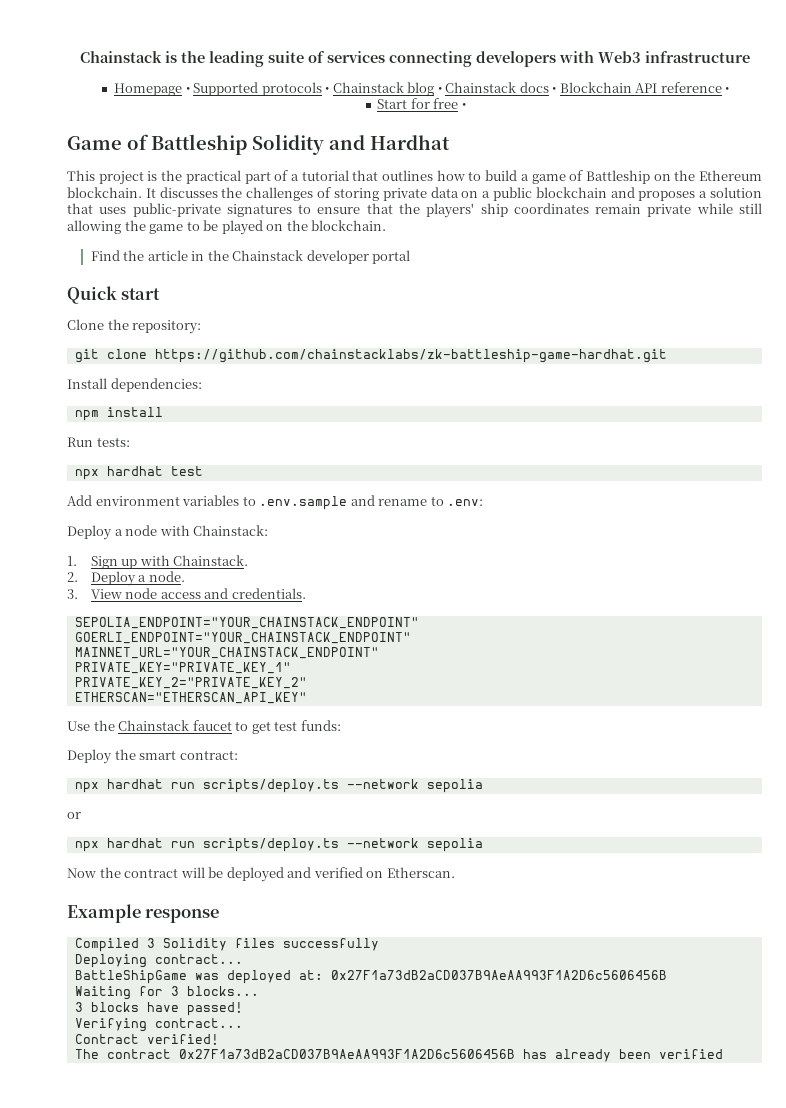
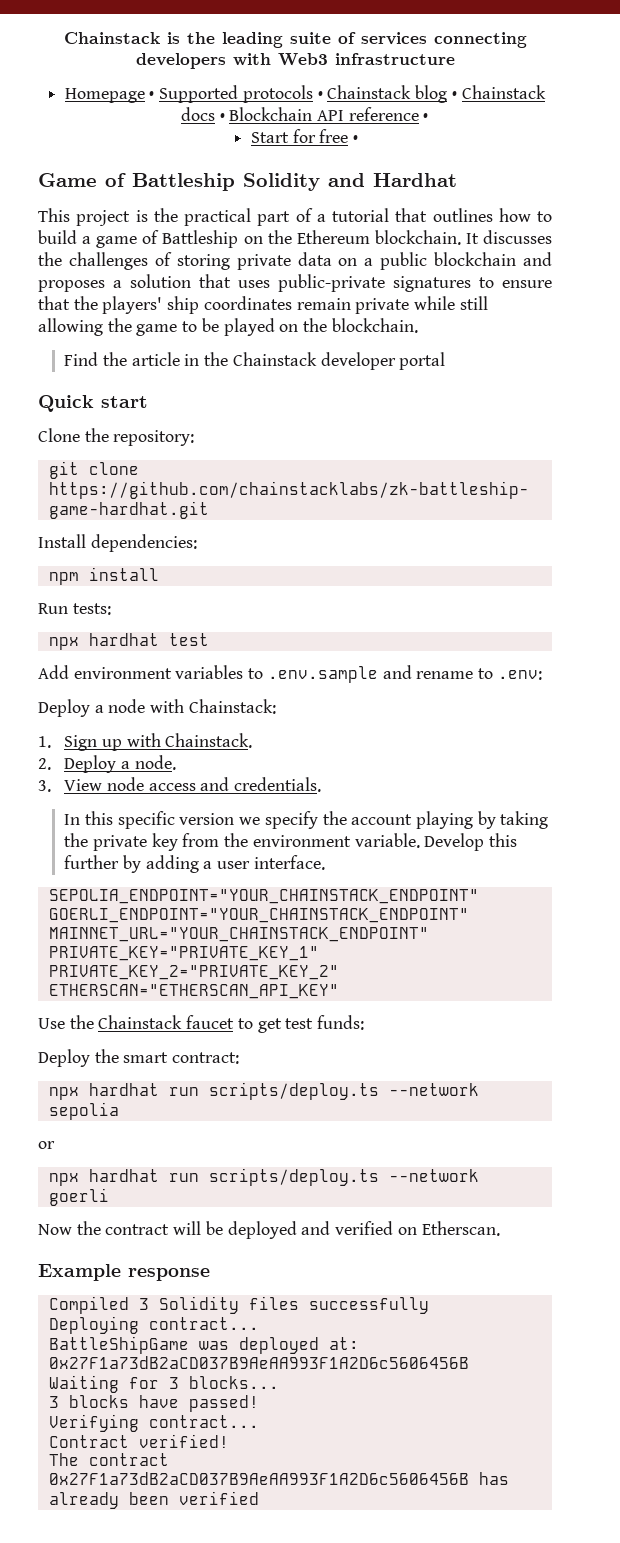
(306, 593) none -> [64,811,549,829] [64,833,518,851] [64,855,325,873] // In this specific version we specify the account playing by taking the private key from the environment variable. Develop this further by adding a user interface.
[426,838,483,852] sepolia -> [48,1188,109,1206] goerli

